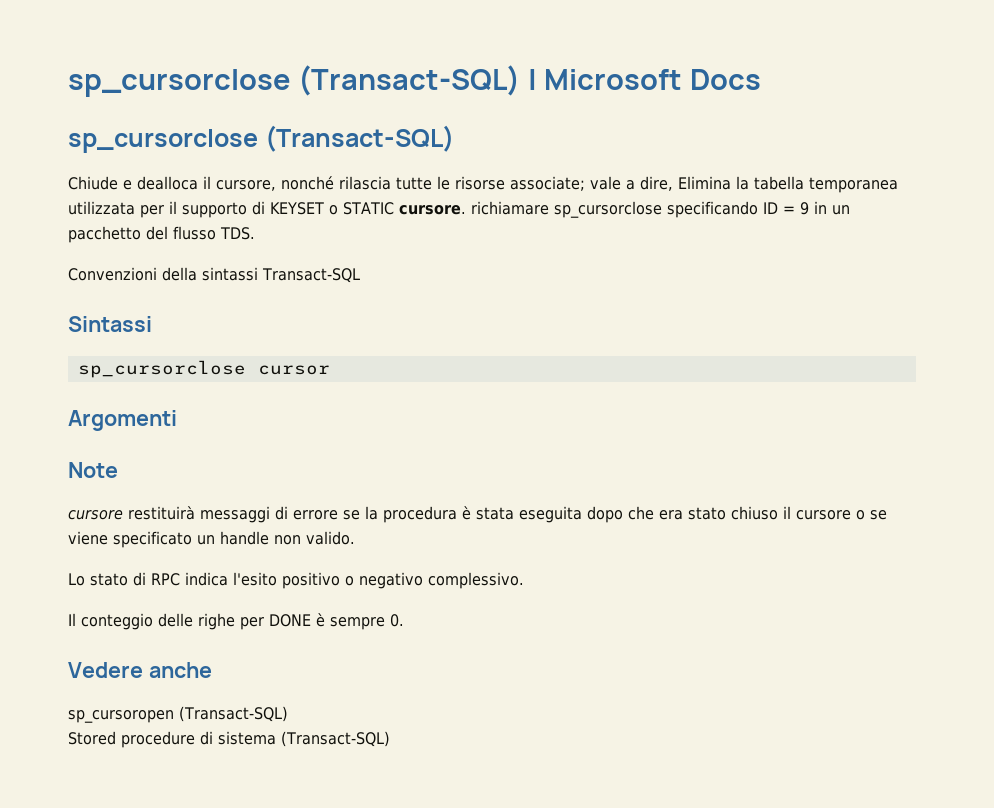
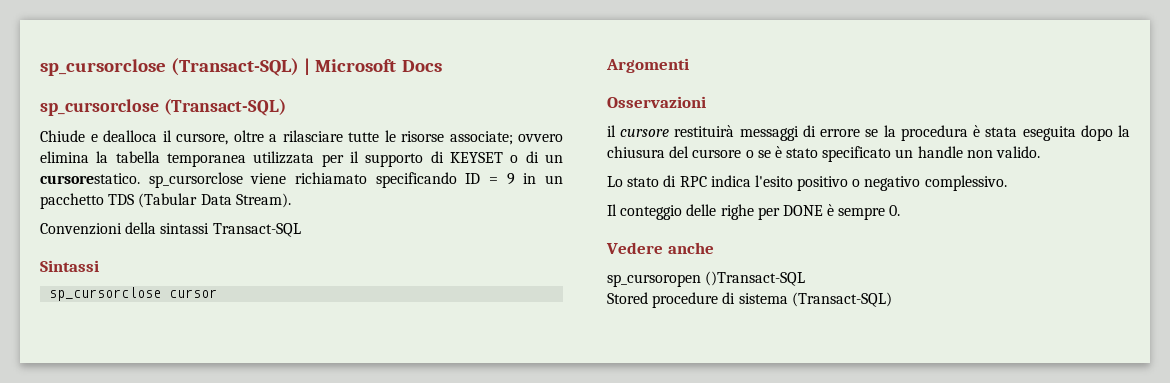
[281,176,391,190] nonché rilascia -> [233,130,343,142] oltre a rilasciare
[590,176,731,191] vale a dire, Elimina -> [518,134,563,142] [40,151,89,163] ovvero elimina
[343,201,662,218] STATIC cursore. richiamare sp_cursorclose -> [525,151,563,163] [40,172,367,188] di un cursorestatico. sp_cursorclose viene richiamato
[146,226,255,240] del flusso TDS. -> [108,193,291,208] TDS (Tabular Data Stream).
[68,462,118,478] Note // -> [607,96,706,108] [607,125,616,137] Osservazioni // il
[628,506,791,520] che era stato chiuso il -> [1118,125,1130,137] [607,146,690,158] la chiusura del
[68,531,108,545] viene -> [774,146,819,158] è stato
[179,706,288,722] (Transact-SQL) -> [705,271,806,286] ()Transact-SQL

